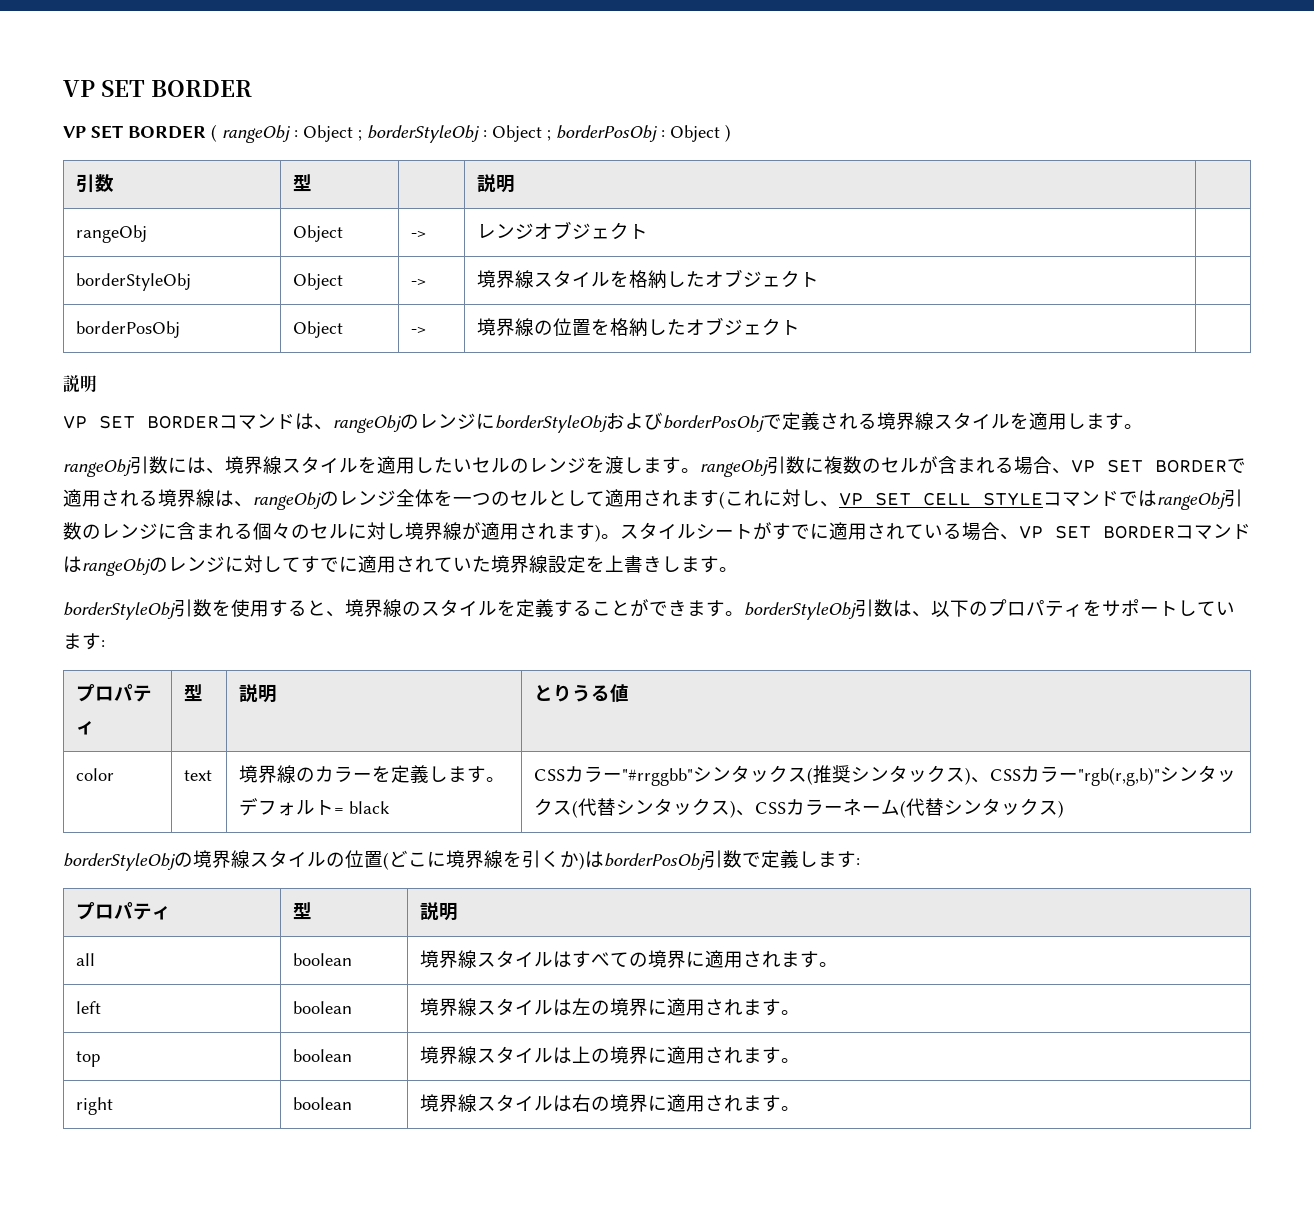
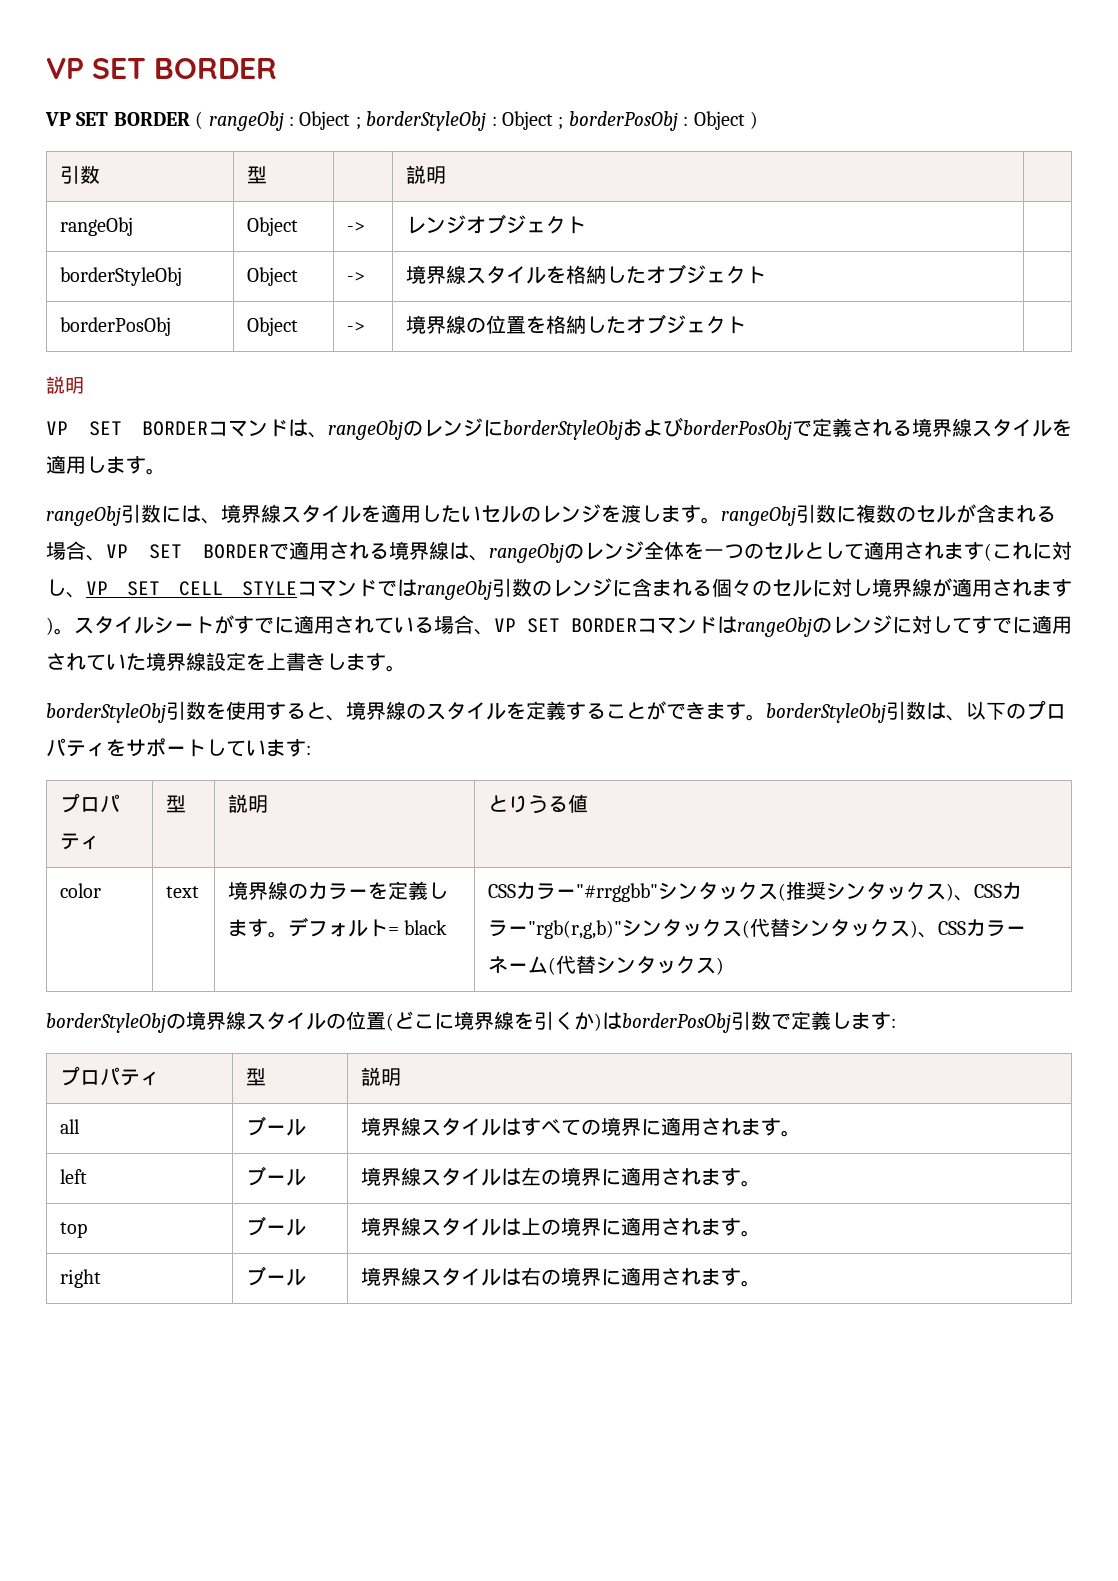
[293,953,353,966] boolean -> [246,1116,307,1136] ブール
[293,1001,353,1014] boolean -> [246,1166,307,1186] ブール
[293,1049,353,1062] boolean -> [246,1216,307,1236] ブール
[293,1097,353,1110] boolean -> [246,1266,307,1286] ブール

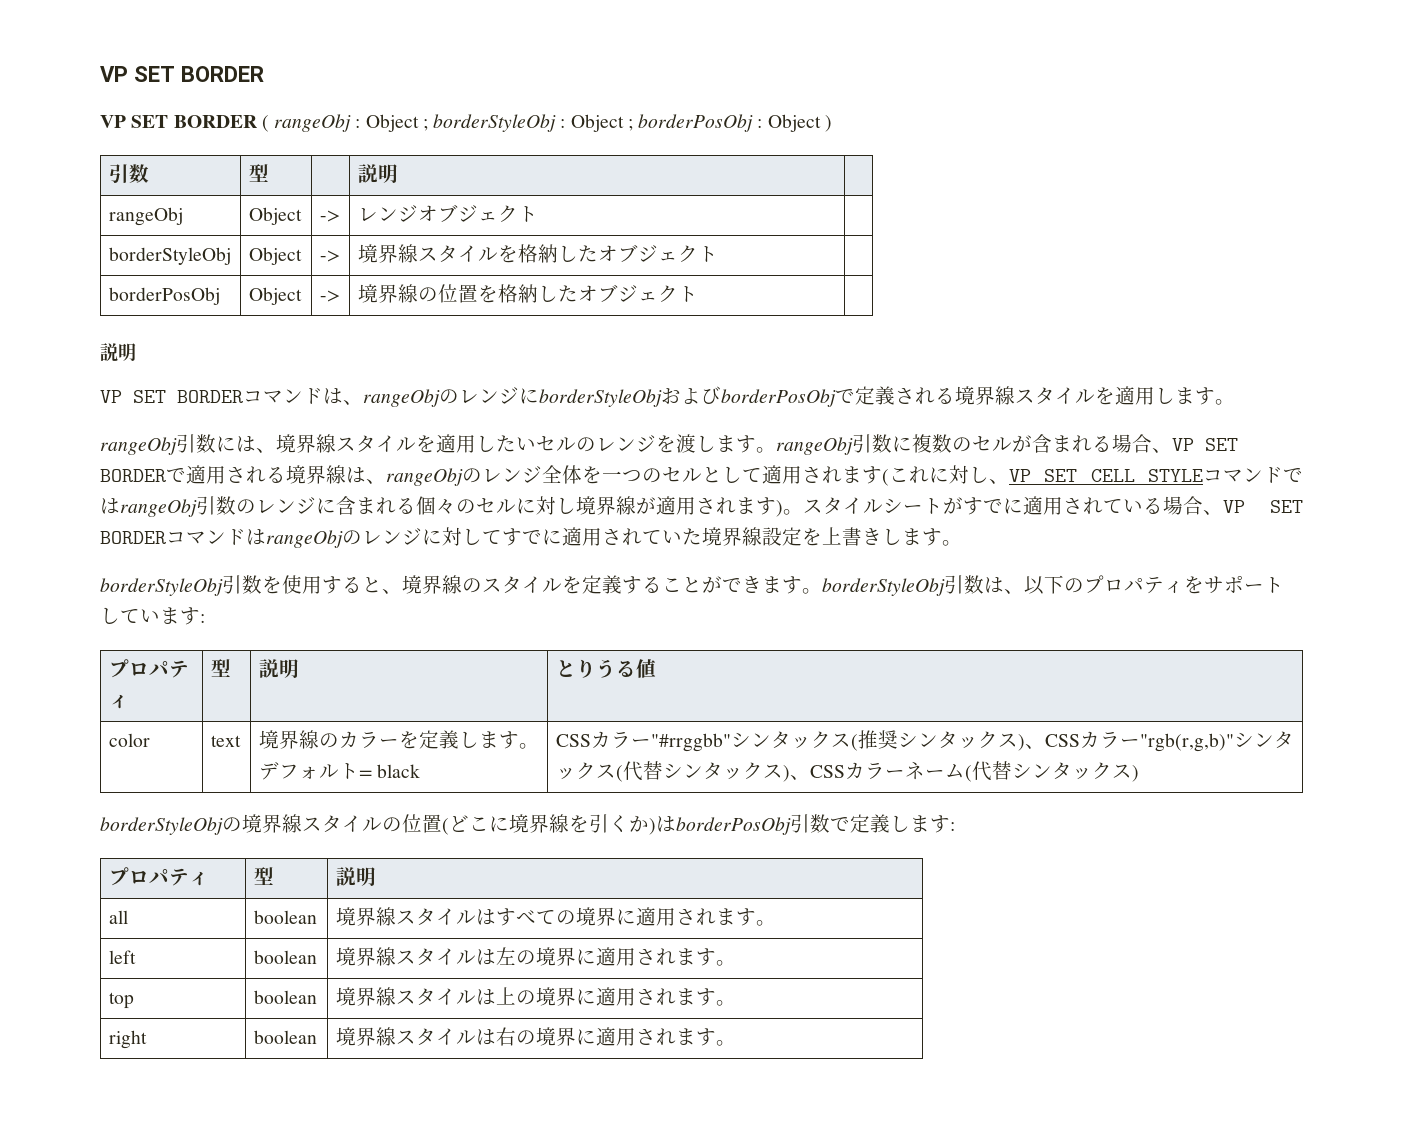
[246,1116,307,1136] ブール -> [253,910,317,924] boolean
[246,1166,307,1186] ブール -> [253,950,317,964] boolean
[246,1216,307,1236] ブール -> [253,990,317,1004] boolean
[246,1266,307,1286] ブール -> [253,1030,317,1044] boolean

